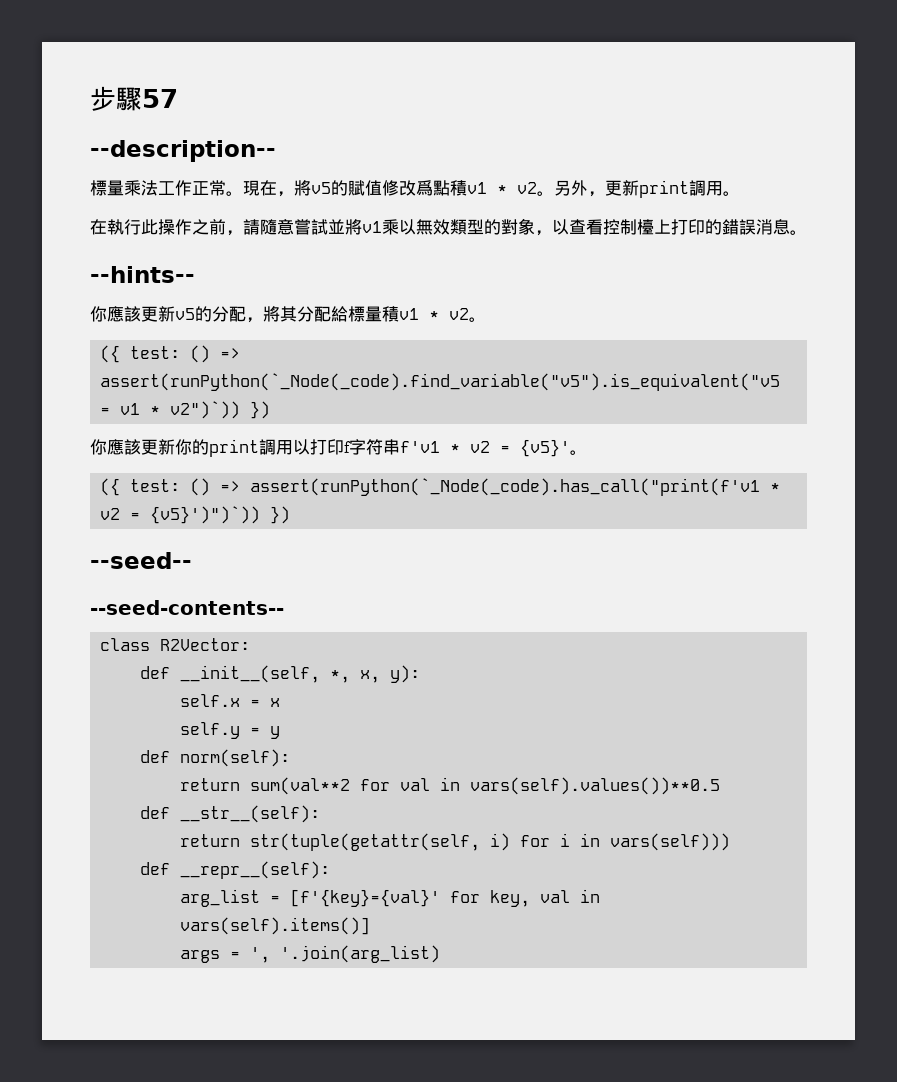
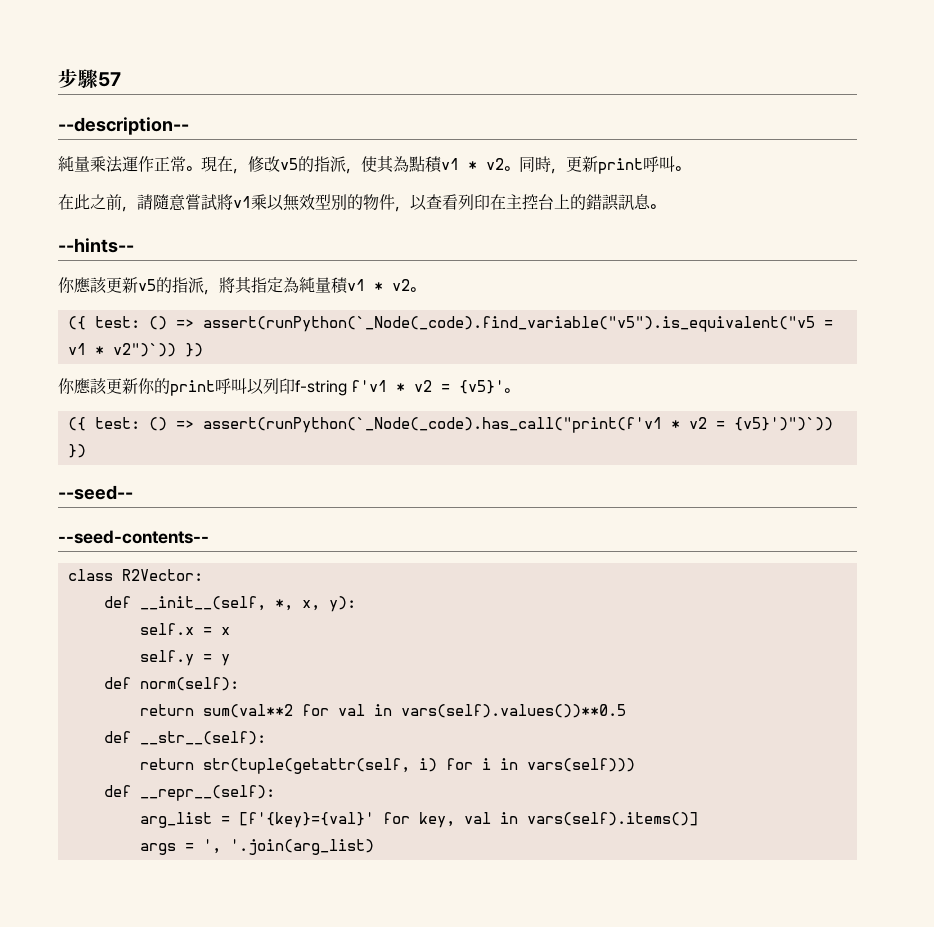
[90,180,175,196] 標量乘法工 -> [58,156,138,173] 純量乘法運
[294,180,433,196] 將v5的賦值修改爲 -> [248,156,409,174] 修改v5的指派，使其為
[554,180,588,196] 另外 -> [519,156,551,172] 同時
[689,180,723,196] 調用 -> [643,156,675,172] 呼叫
[107,219,192,235] 執行此操作 -> [74,194,90,210] 此
[328,219,345,234] 並 -> (217, 202) none
[450,218,773,236] 類型的對象，以查看控制檯上打印的錯誤消 -> [315,194,634,212] 型別的物件，以查看列印在主控台上的錯誤訊
[212,306,365,323] 分配，將其分配給標 -> [172,277,315,295] 指派，將其指定為純
[259,439,400,455] 調用以打印f字符串 -> [215,378,347,396] 呼叫以列印f-string

